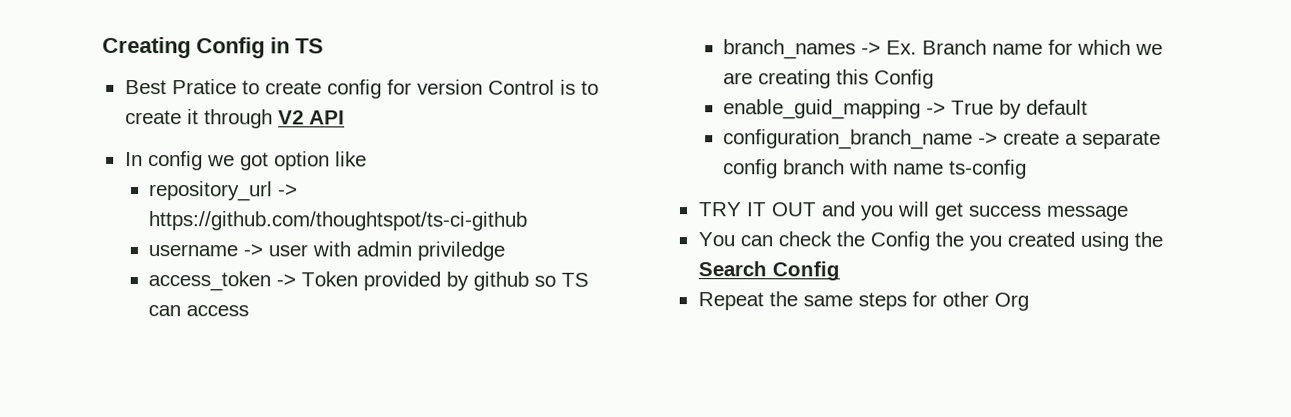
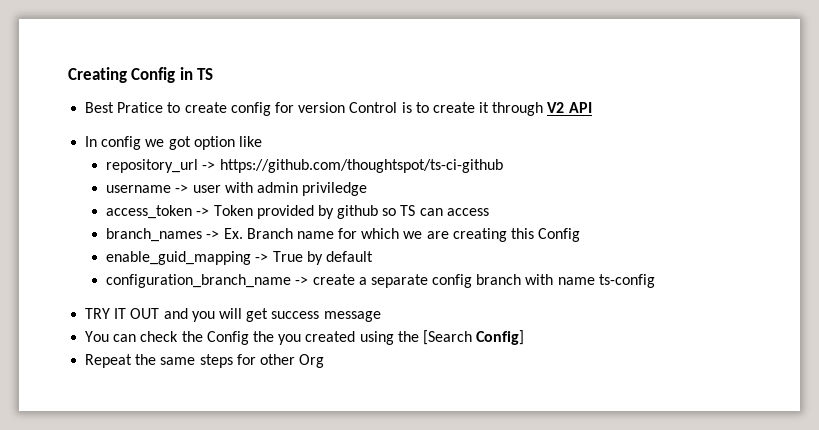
[697,261,840,281] Search Config -> [422,330,525,345] [Search Config]

